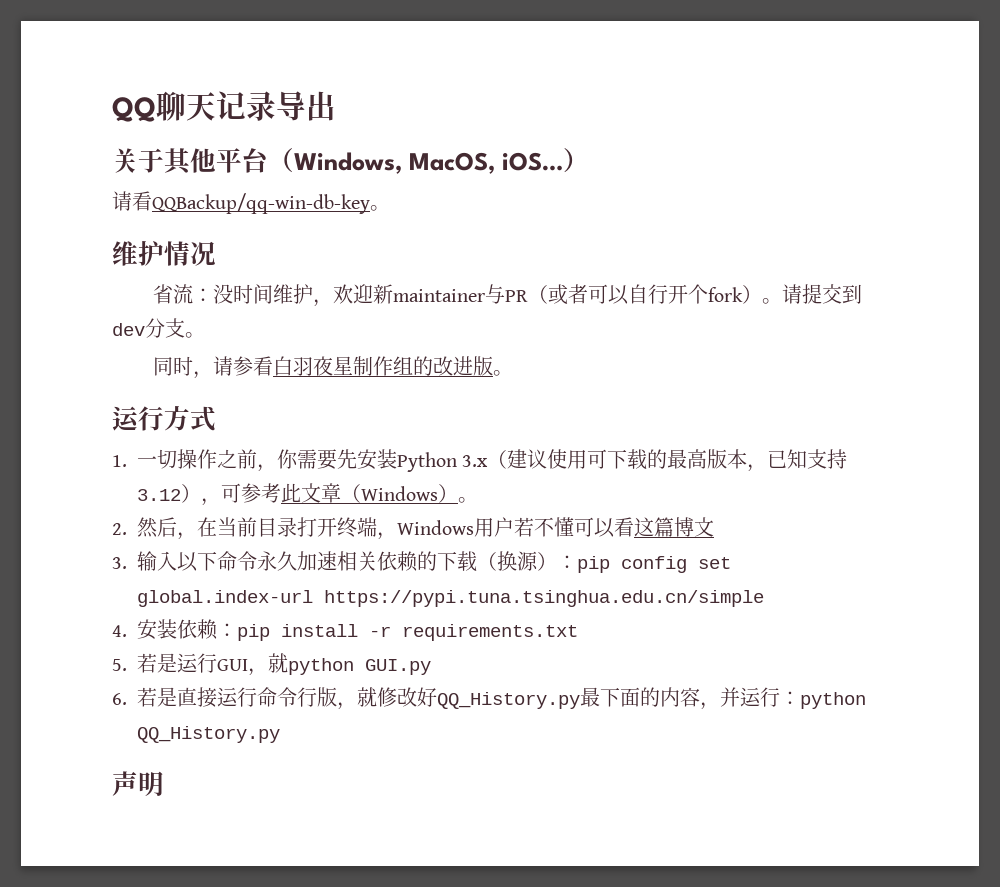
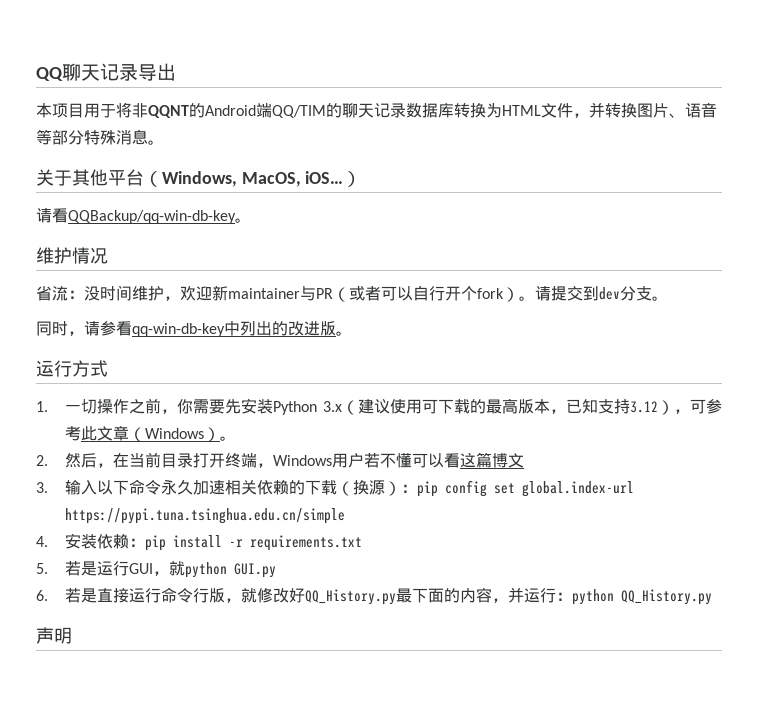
(336, 106) none -> [36,102,717,118] [36,129,164,145] // 本项目用于将非QQNT的Android端QQ/TIM的聊天记录数据库转换为HTML文件，并转换图片、语音等部分特殊消息。
[273,356,414,376] 白羽夜星制作组 -> [132,321,272,337] qq-win-db-key中列出

